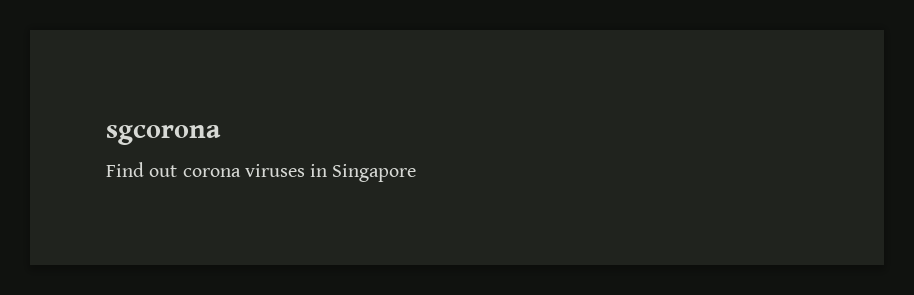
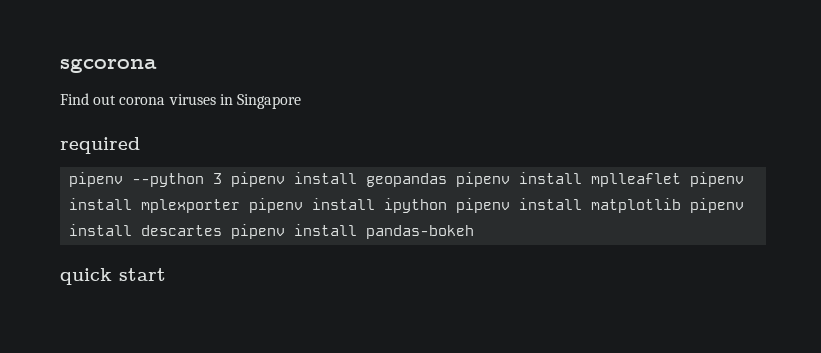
(417, 173) none -> [60,137,140,154] [69,172,745,187] [69,198,745,213] [69,224,475,239] [60,268,166,285] // required // pipenv --python 3 pipenv install geopandas pipenv install mplleaflet pipenv install mplexporter pipenv install ipython pipenv install matplotlib pipenv install descartes pipenv install pandas-bokeh // quick start

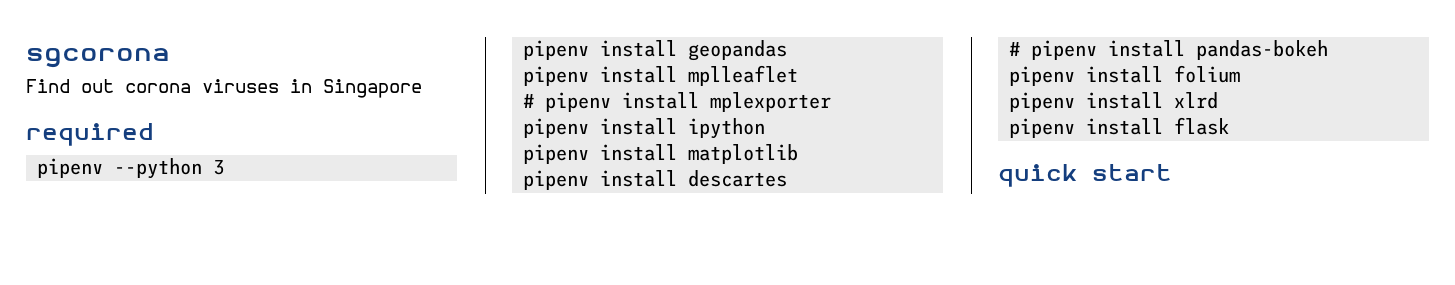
(223, 178) none -> (225, 167) //
(448, 180) none -> (788, 50) //
(682, 180) none -> [523,94,535,108] // #
(241, 206) none -> (832, 102) //
(448, 205) none -> (766, 128) //
(682, 205) none -> (799, 154) //
(223, 230) none -> [1009,42,1021,56] // #
(475, 232) none -> [1009,65,1241,86] [1009,92,1219,112] [1009,117,1230,138] // pipenv install folium // pipenv install xlrd // pipenv install flask

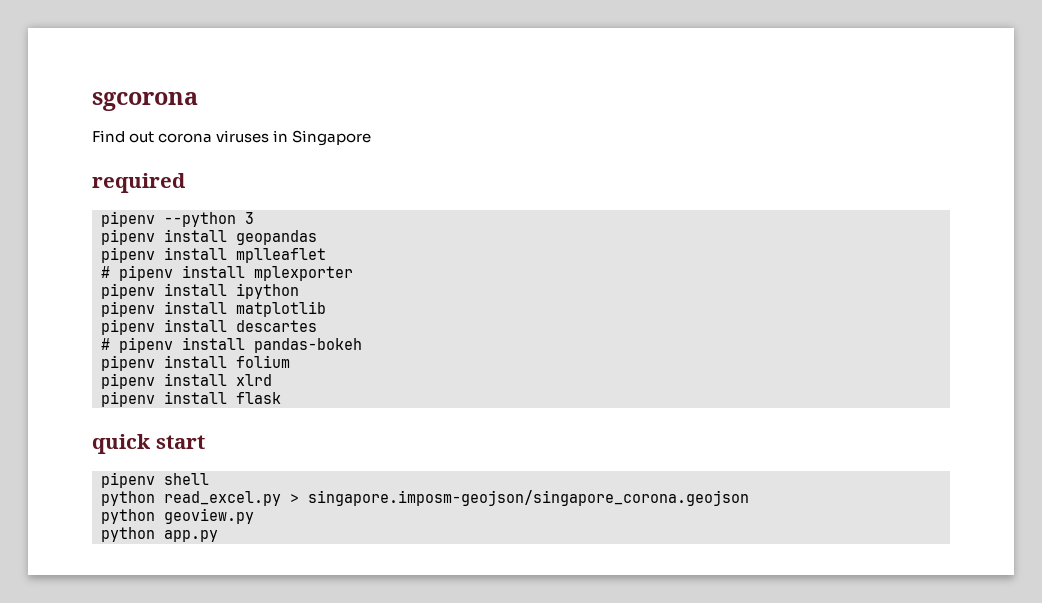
(1172, 172) none -> [101,472,209,488] [101,490,749,506] [101,508,254,524] [101,527,218,542] // pipenv shell // python read_excel.py > singapore.imposm-geojson/singapore_corona.geojson // python geoview.py // python app.py

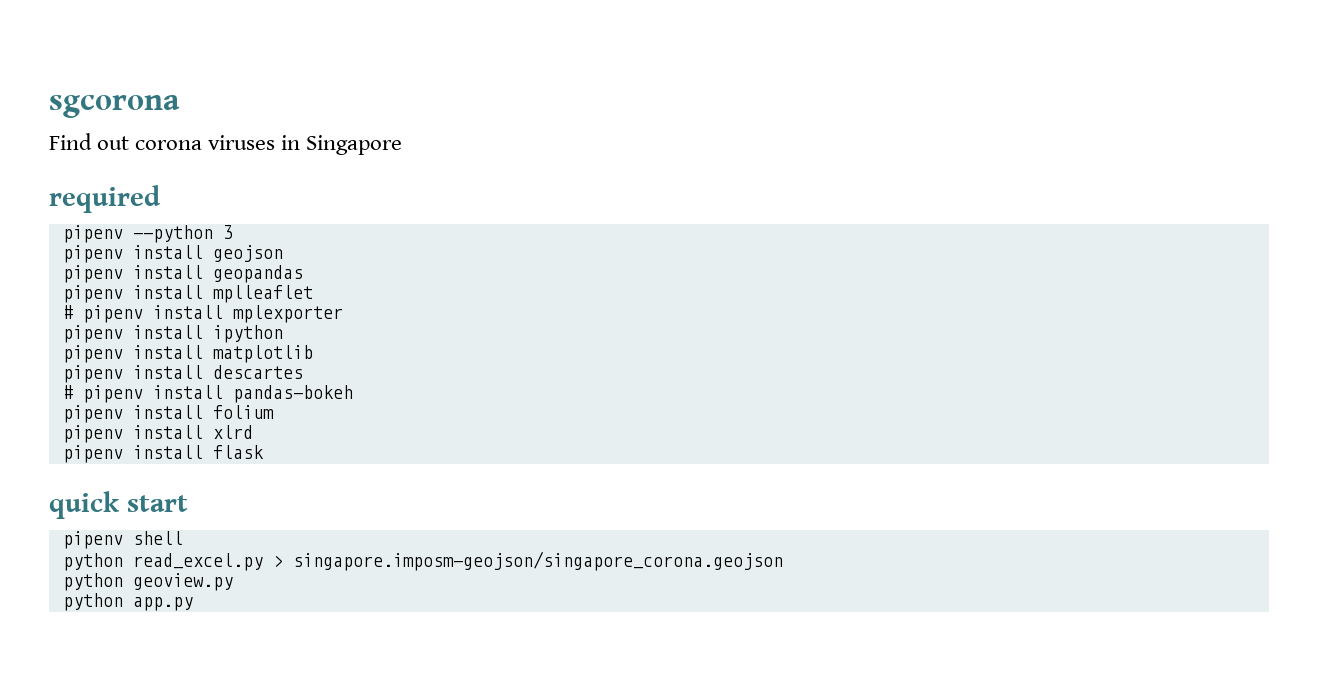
(254, 218) none -> [62,245,283,263] // pipenv install geojson

